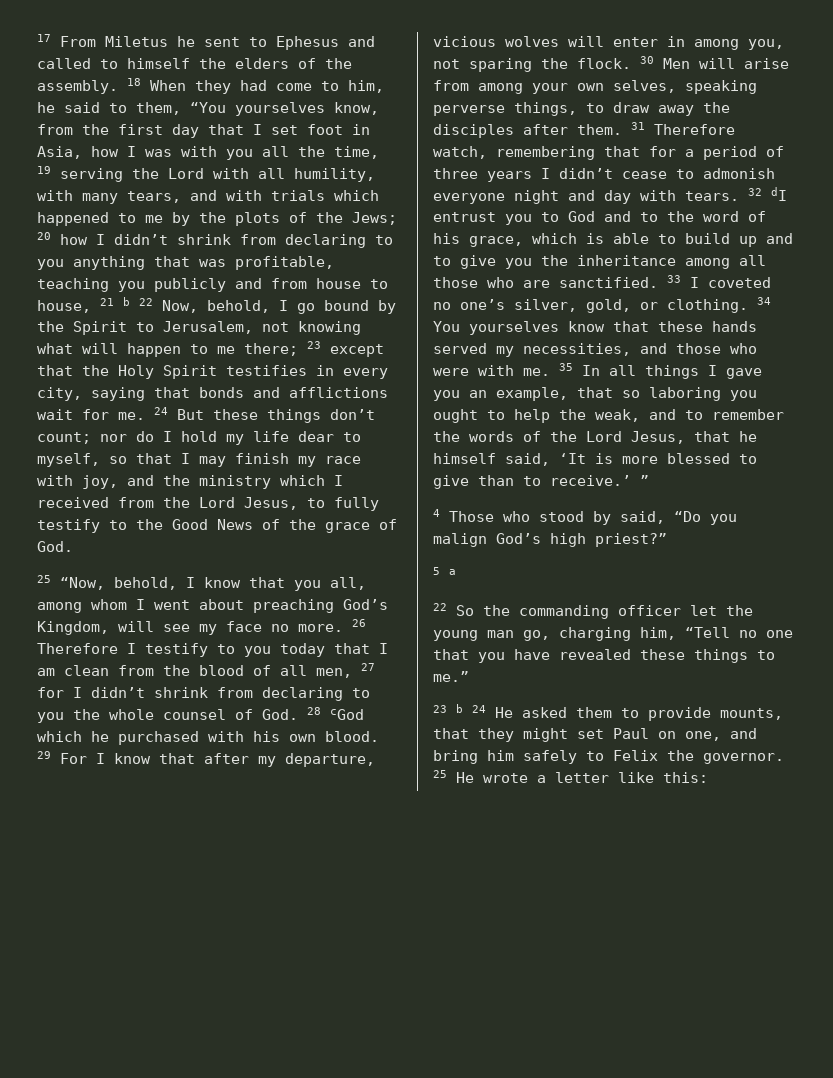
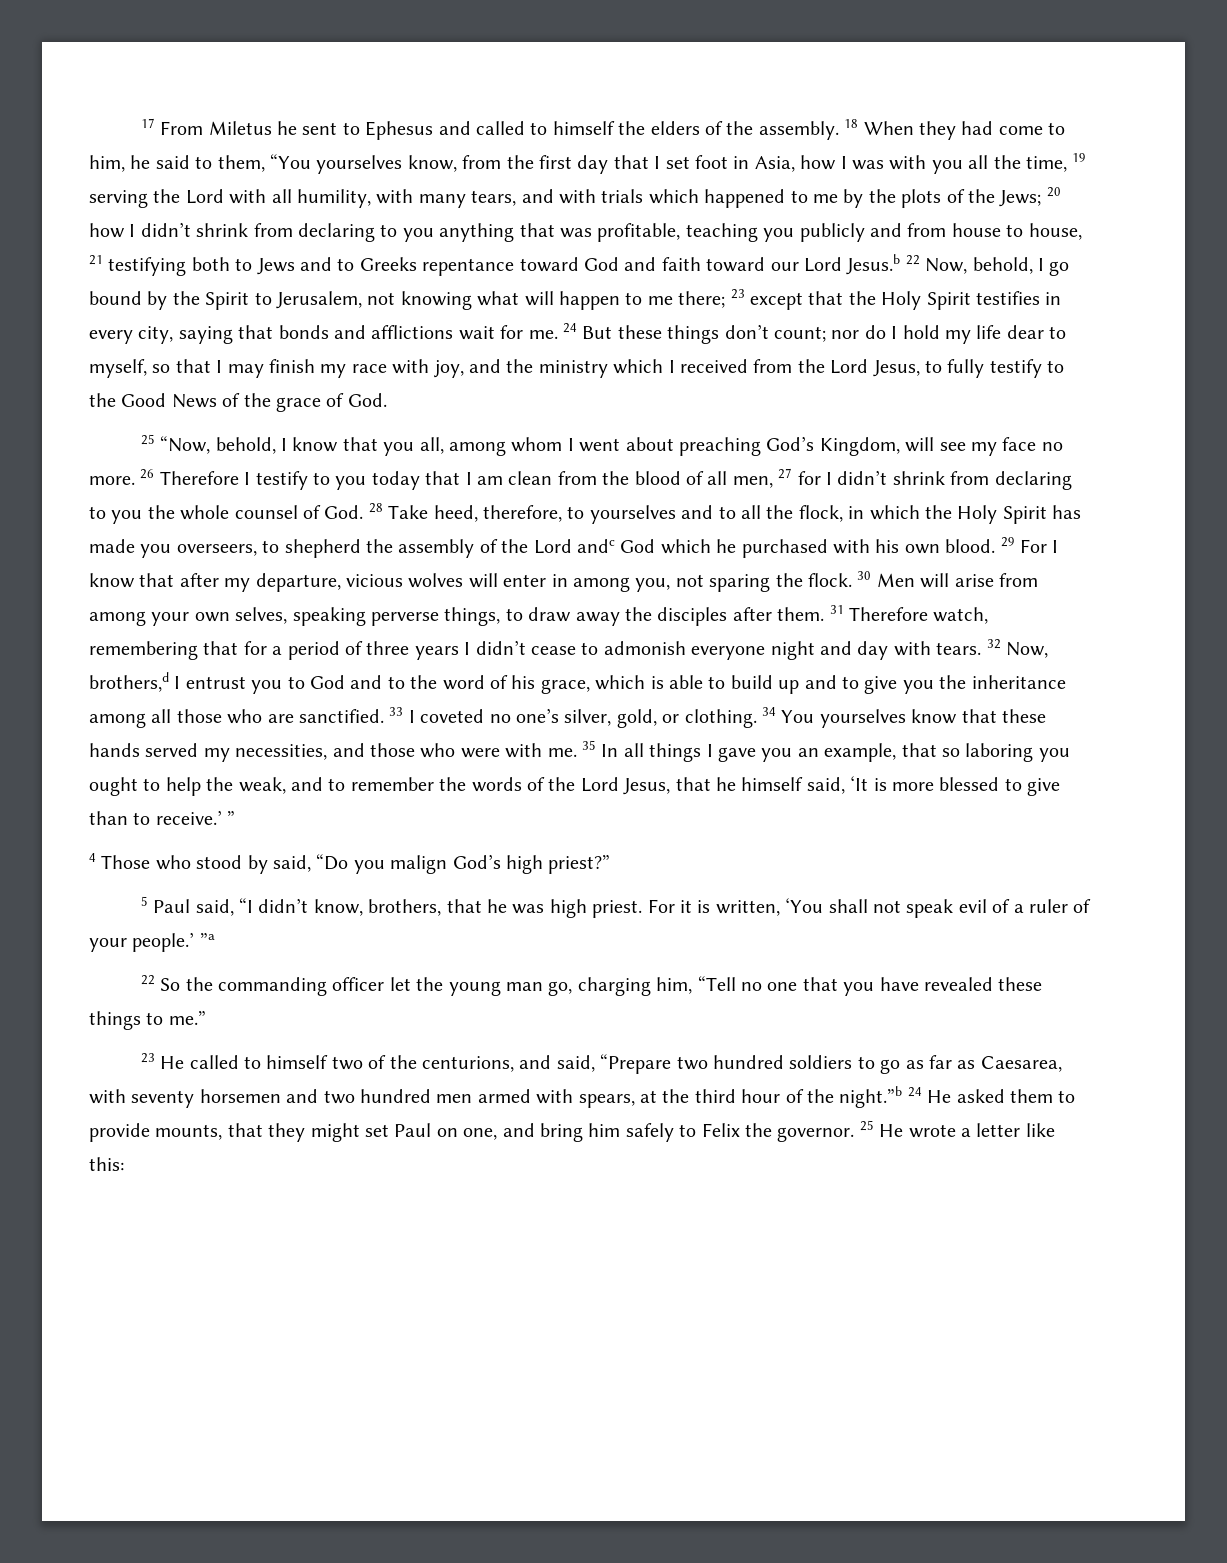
[123,297,130,306] b -> [108,254,901,276] testifying both to Jews and to Greeks repentance toward God and faith toward our Lord Jesus.b
[330,709,364,720] cGod -> [388,505,1082,524] [89,539,656,558] Take heed, therefore, to yourselves and to all the flock, in which the Holy Spirit has made you overseers, to shepherd the assembly of the Lord andc God
[771,187,787,201] dI -> [1005,642,1048,658] [89,672,181,692] Now, brothers,d I
[449,569,456,575] a -> [153,898,1092,918] [89,932,215,952] Paul said, “I didn’t know, brothers, that he was high priest. For it is written, ‘You shall not speak evil of a ruler of your people.’ ”a
[456,704,463,713] b -> [160,1054,1062,1074] [89,1086,903,1108] He called to himself two of the centurions, and said, “Prepare two hundred soldiers to go as far as Caesarea, with seventy horsemen and two hundred men armed with spears, at the third hour of the night.”b

